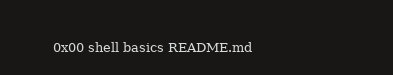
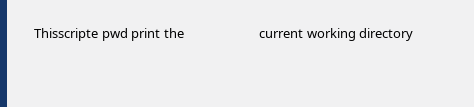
[53,42,252,52] 0x00 shell basics README.md -> [34,28,414,41] Thisscripte pwd print the current working directory

